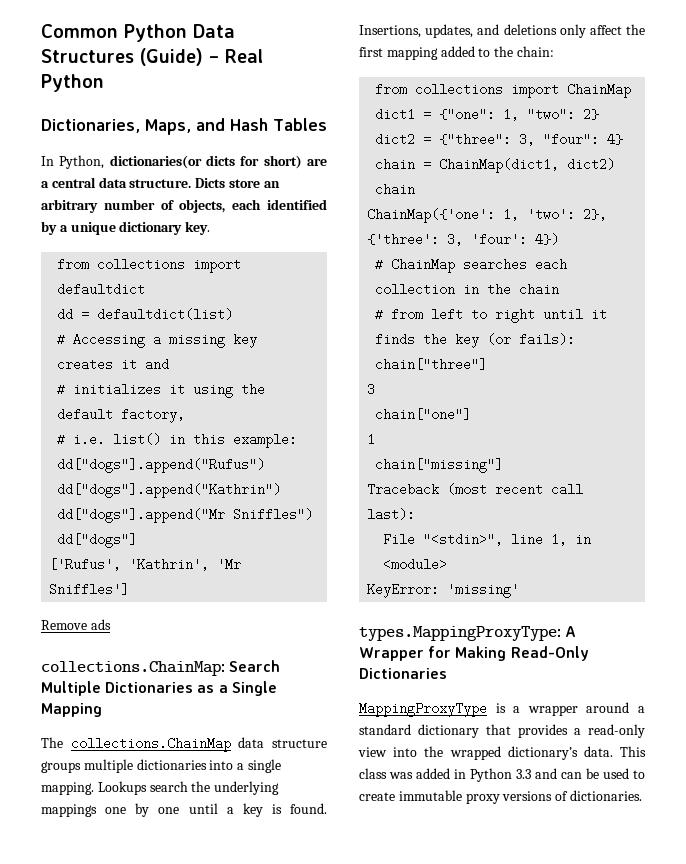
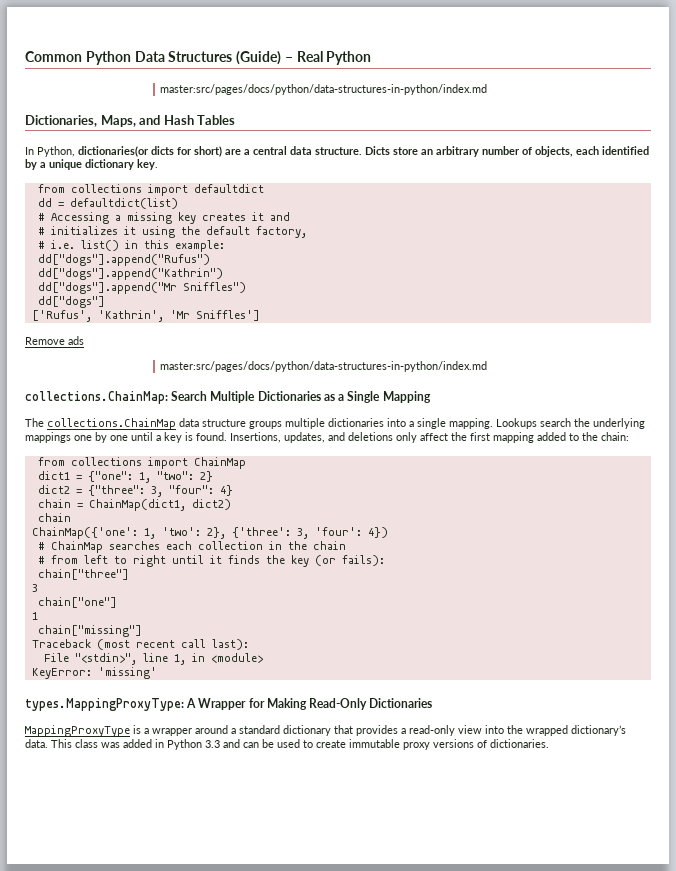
(104, 83) none -> [160,84,488,95] // master:src/pages/docs/python/data-structures-in-python/index.md
(111, 624) none -> [160,361,488,372] // master:src/pages/docs/python/data-structures-in-python/index.md

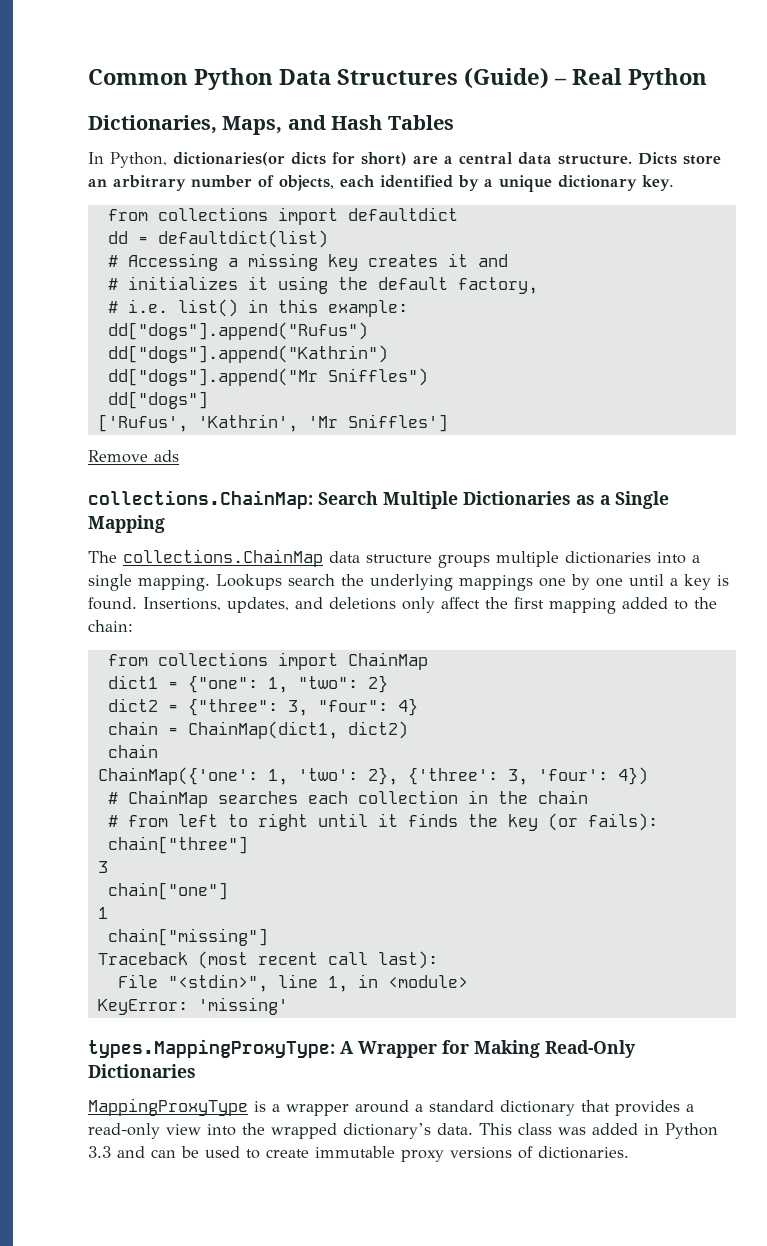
[160,84,488,95] // master:src/pages/docs/python/data-structures-in-python/index.md -> (707, 79) none
[160,361,488,372] // master:src/pages/docs/python/data-structures-in-python/index.md -> (179, 456) none

